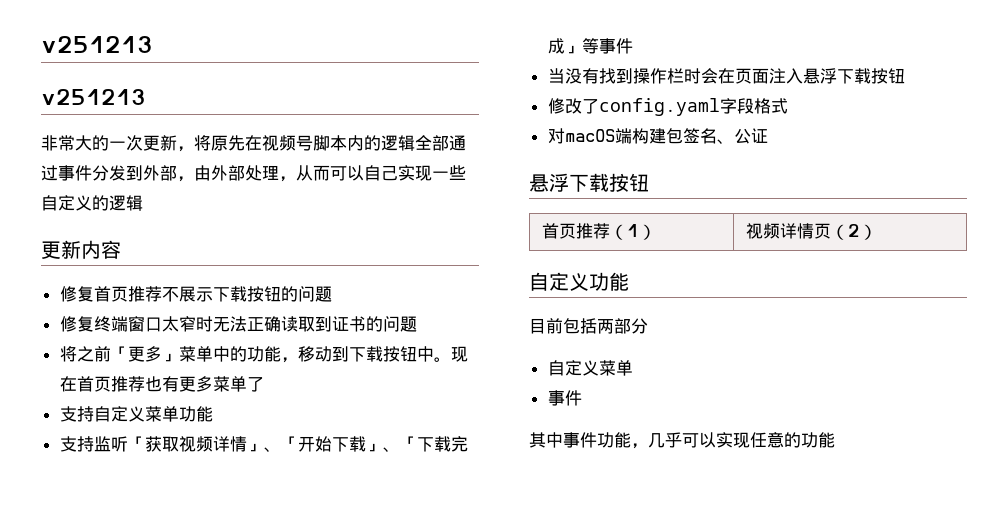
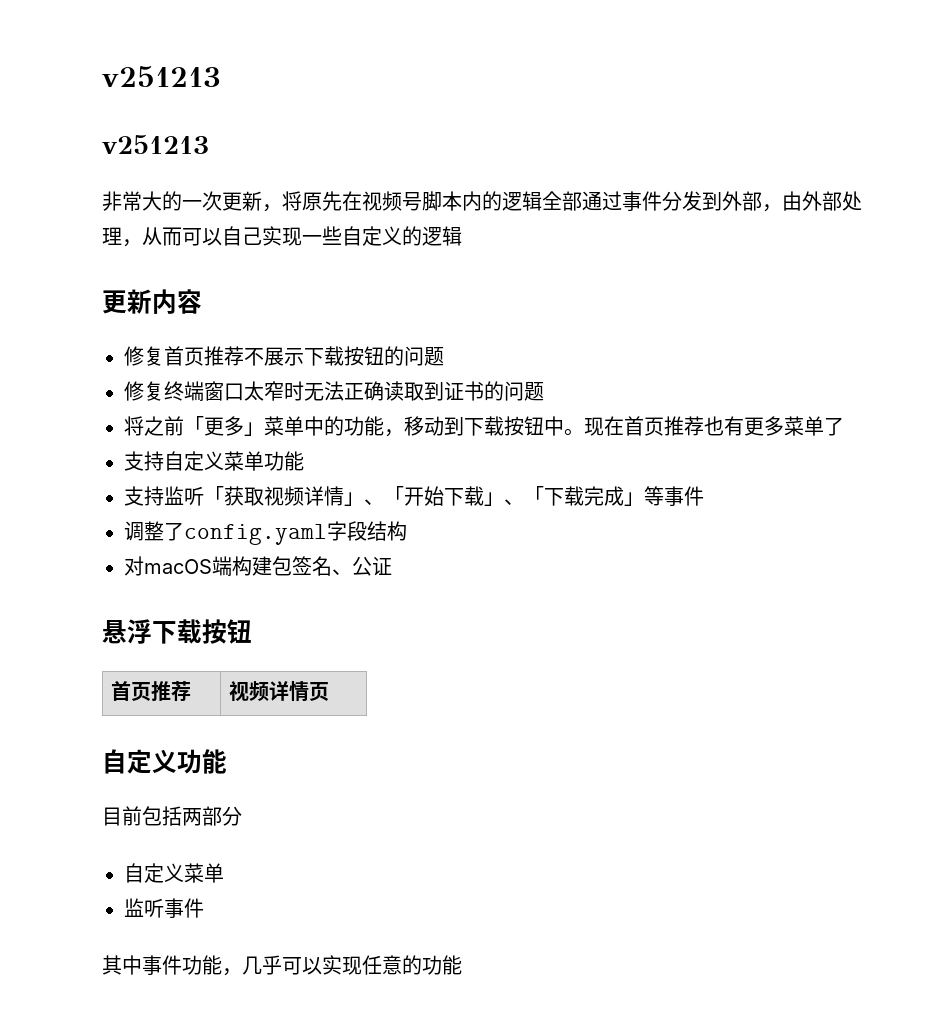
[547,68,905,84] [547,98,582,114] 当没有找到操作栏时会在页面注入悬浮下载按钮 // 修改 -> [124,521,164,541] 调整
[753,98,788,114] 格式 -> [367,521,407,541] 结构
[610,224,657,240] （1） -> (191, 691) none
[831,224,878,240] （2） -> (329, 691) none
(633, 368) none -> [124,898,164,918] 监听

